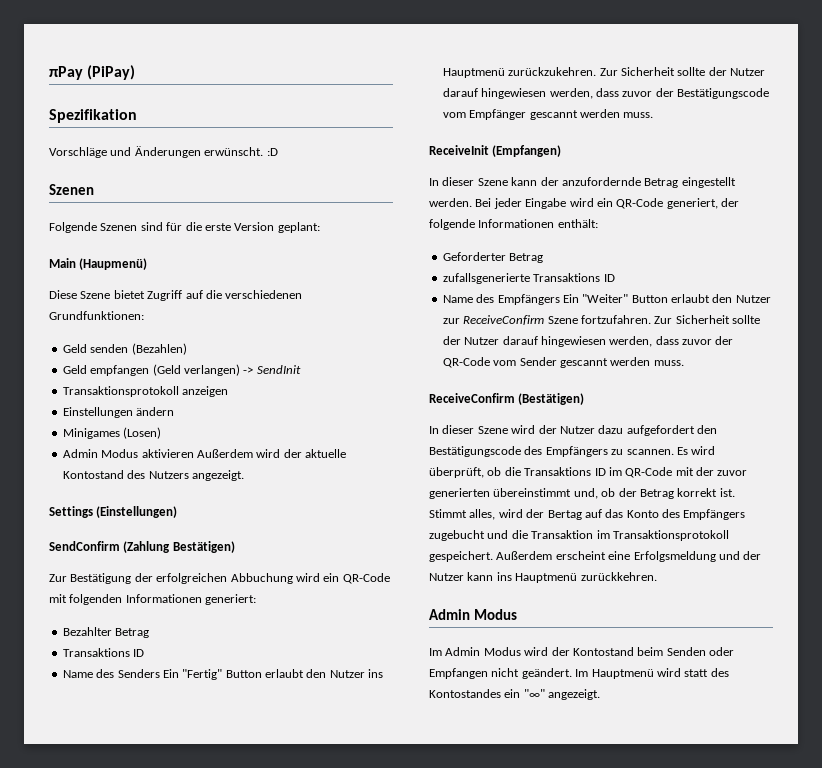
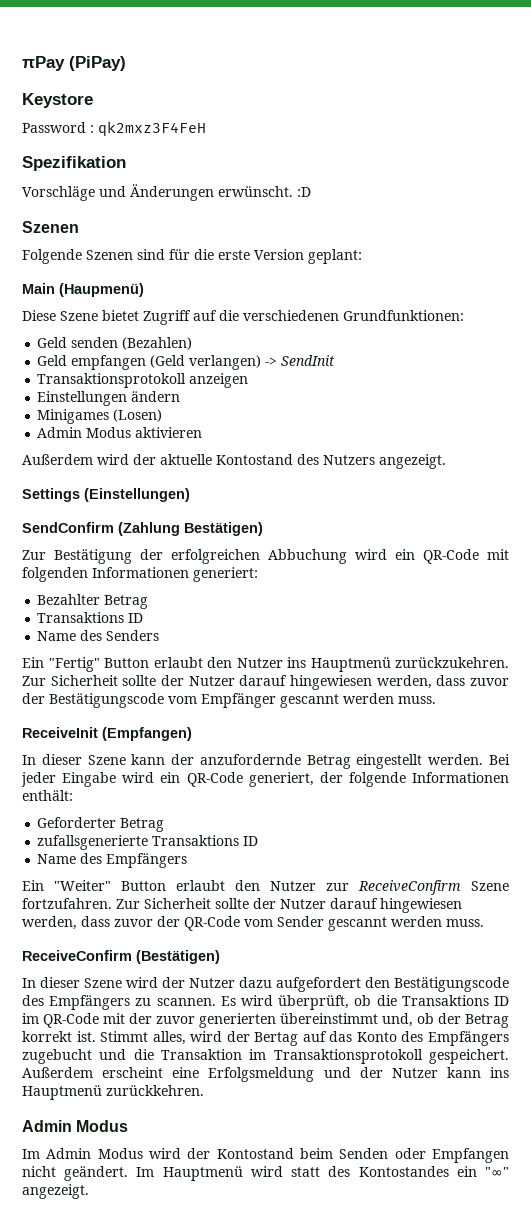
(136, 72) none -> [22,93,93,108] [22,121,206,136] // Keystore // Password : qk2mxz3F4FeH
(194, 453) none -> (203, 432) //
(160, 673) none -> (160, 635) //
(560, 299) none -> (188, 860) //

